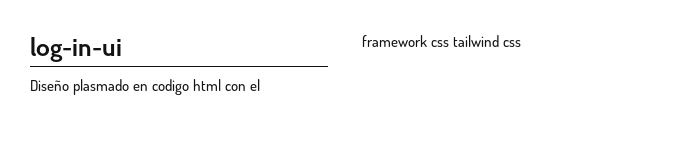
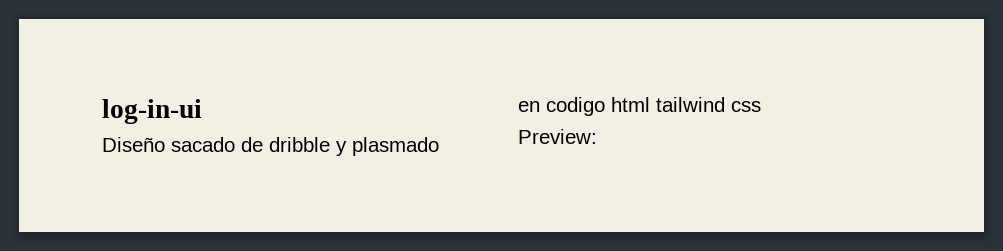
[73,79,261,95] [362,35,450,47] plasmado en codigo html con el framework css -> [171,137,439,156] [518,97,650,116] sacado de dribble y plasmado en codigo html
(522, 43) none -> [518,129,597,144] // Preview:

